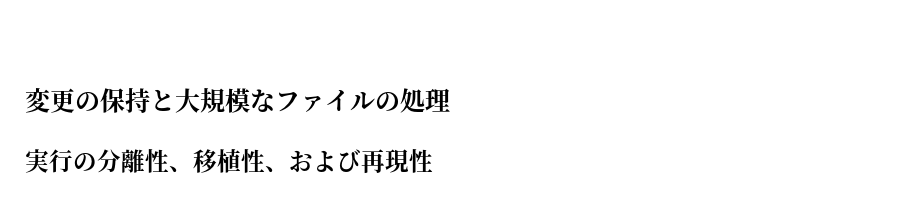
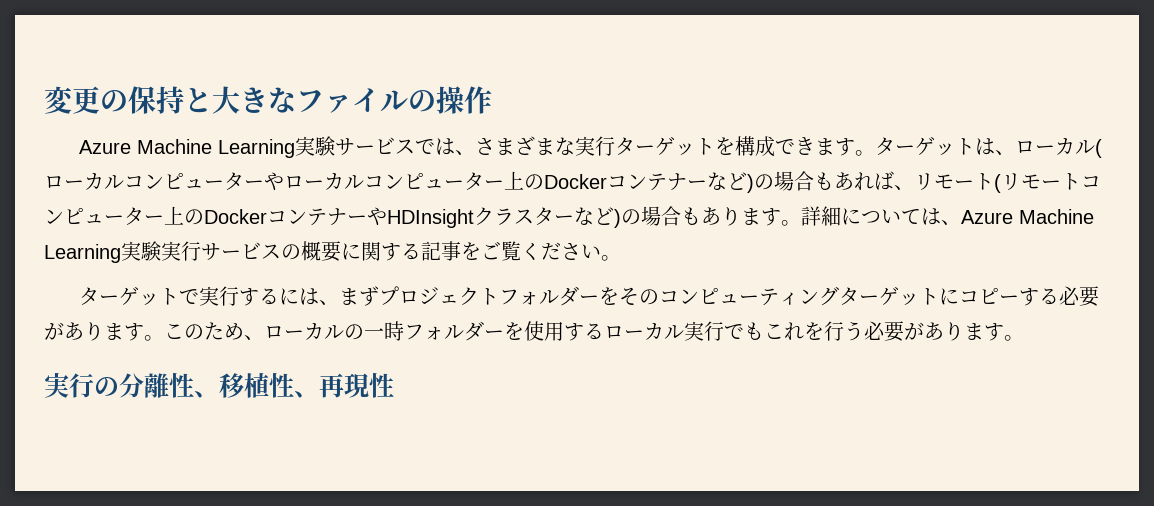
[200,88,250,113] 規模 -> [240,87,268,113] き
[400,88,450,113] 処理 -> [436,86,492,114] [79,136,1103,158] [44,171,1101,193] [44,206,1094,228] [44,241,621,263] [79,286,1100,307] [44,321,1024,342] 操作 // Azure Machine Learning実験サービスでは、さまざまな実行ターゲットを構成できます。ターゲットは、ローカル(ローカルコンピューターやローカルコンピューター上のDockerコンテナーなど)の場合もあれば、リモート(リモートコンピューター上のDockerコンテナーやHDInsightクラスターなど)の場合もあります。詳細については、Azure Machine Learning実験実行サービスの概要に関する記事をご覧ください。 // ターゲットで実行するには、まずプロジェクトフォルダーをそのコンピューティングターゲットにコピーする必要があります。このため、ローカルの一時フォルダーを使用するローカル実行でもこれを行う必要があります。
[289,149,361,172] および -> (319, 394) none

